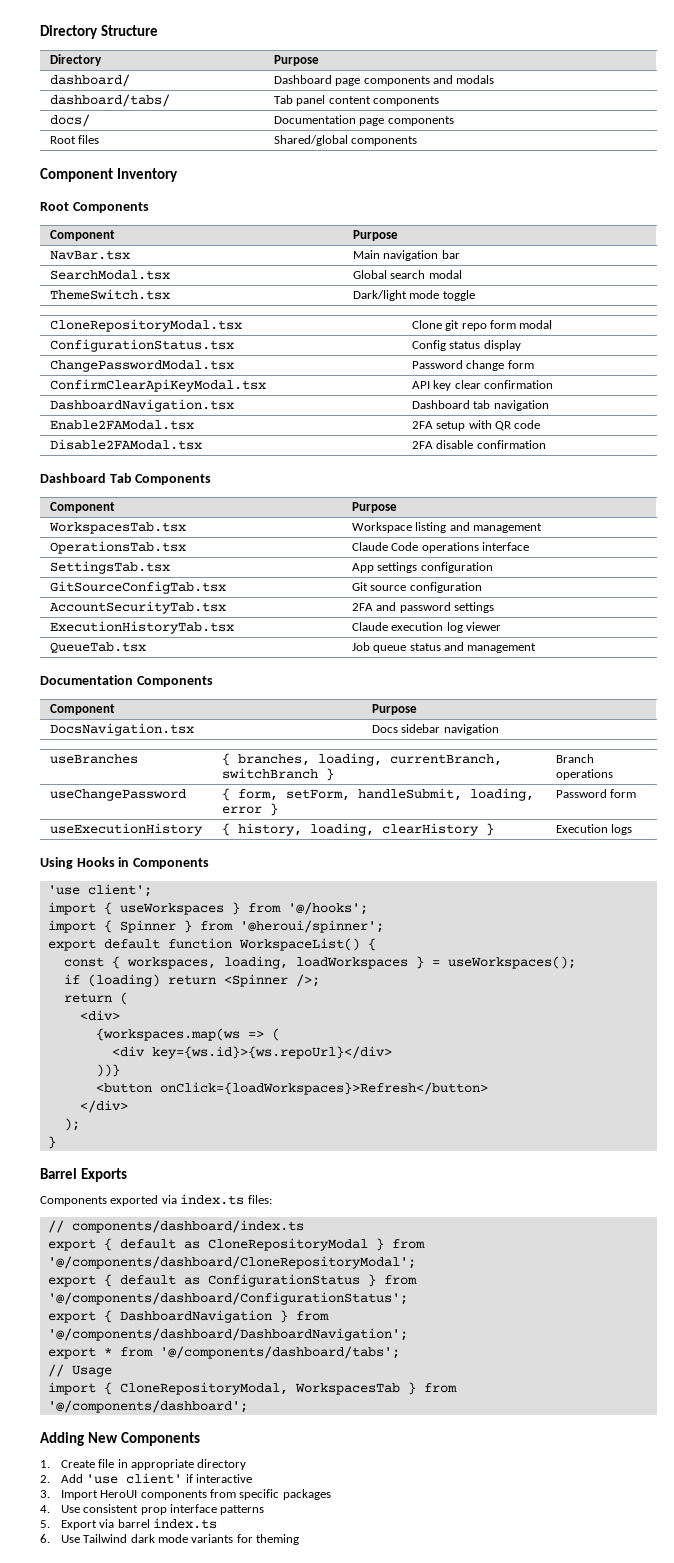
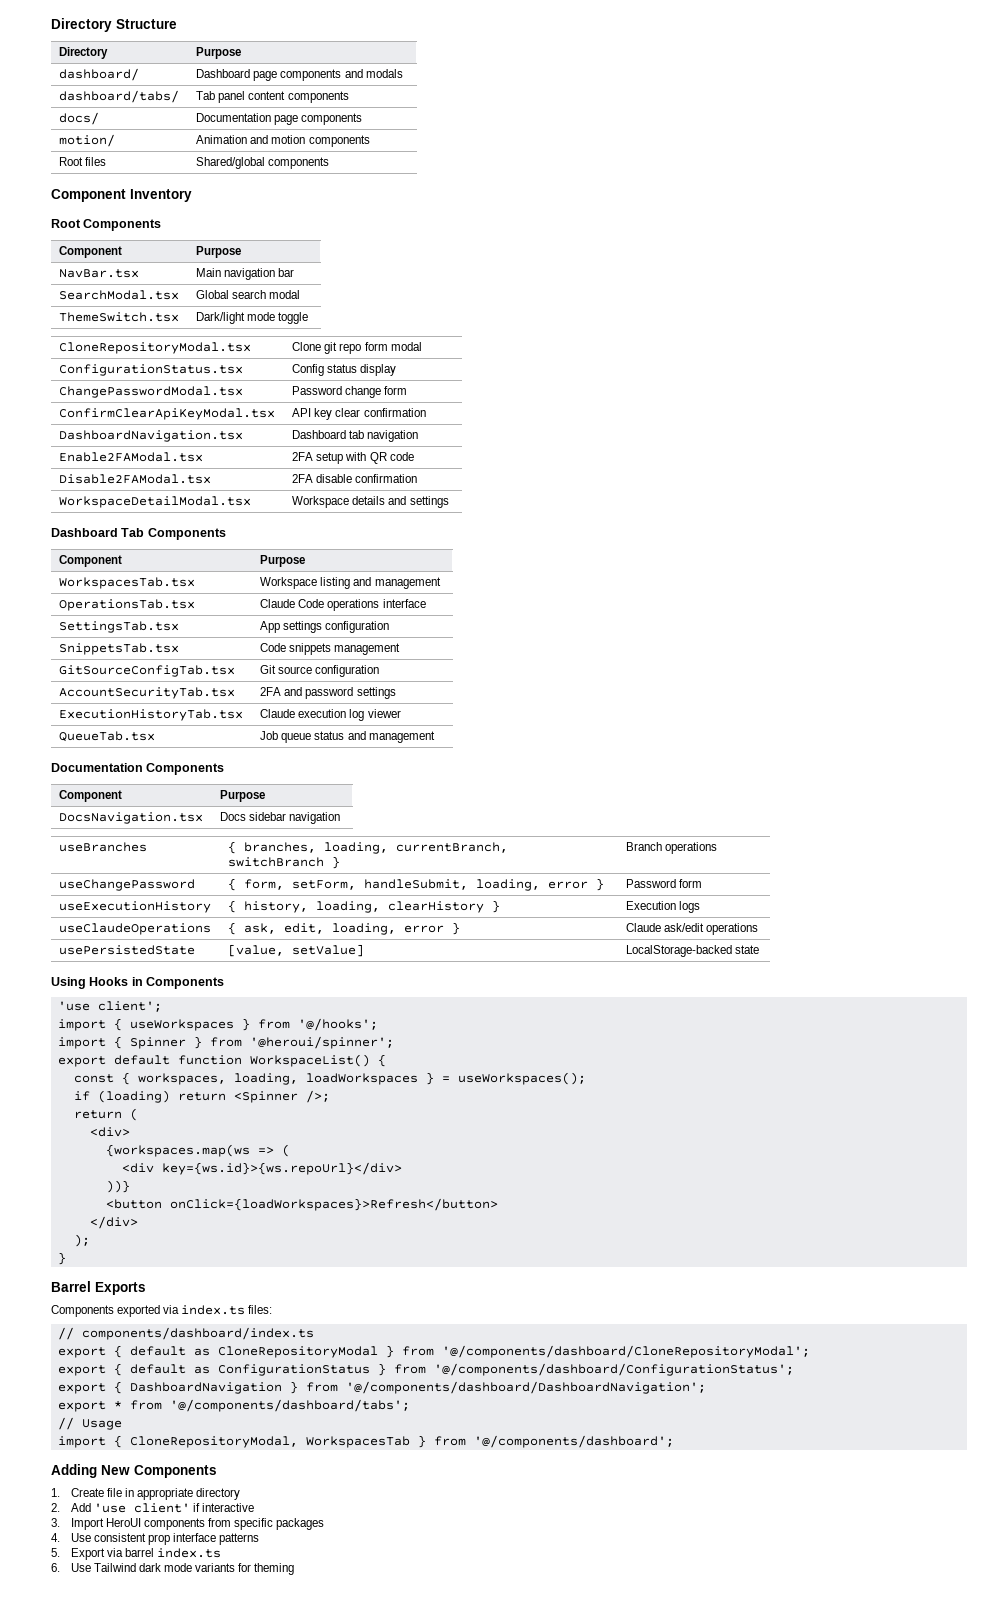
(454, 121) none -> [59,134,116,147] [196,135,370,147] // motion/ | Animation and motion components
(546, 444) none -> [59,496,252,508] [292,496,449,508] // WorkspaceDetailModal.tsx | Workspace details and settings
(493, 567) none -> [59,643,180,655] [260,643,401,655] // SnippetsTab.tsx | Code snippets management
(633, 829) none -> [59,923,212,935] [228,922,461,935] [626,923,759,935] [59,945,196,955] [228,944,365,957] [626,945,760,957] // useClaudeOperations | { ask, edit, loading, error } | Claude ask/edit operations // usePersistedState | [value, setValue] | LocalStorage-backed state

